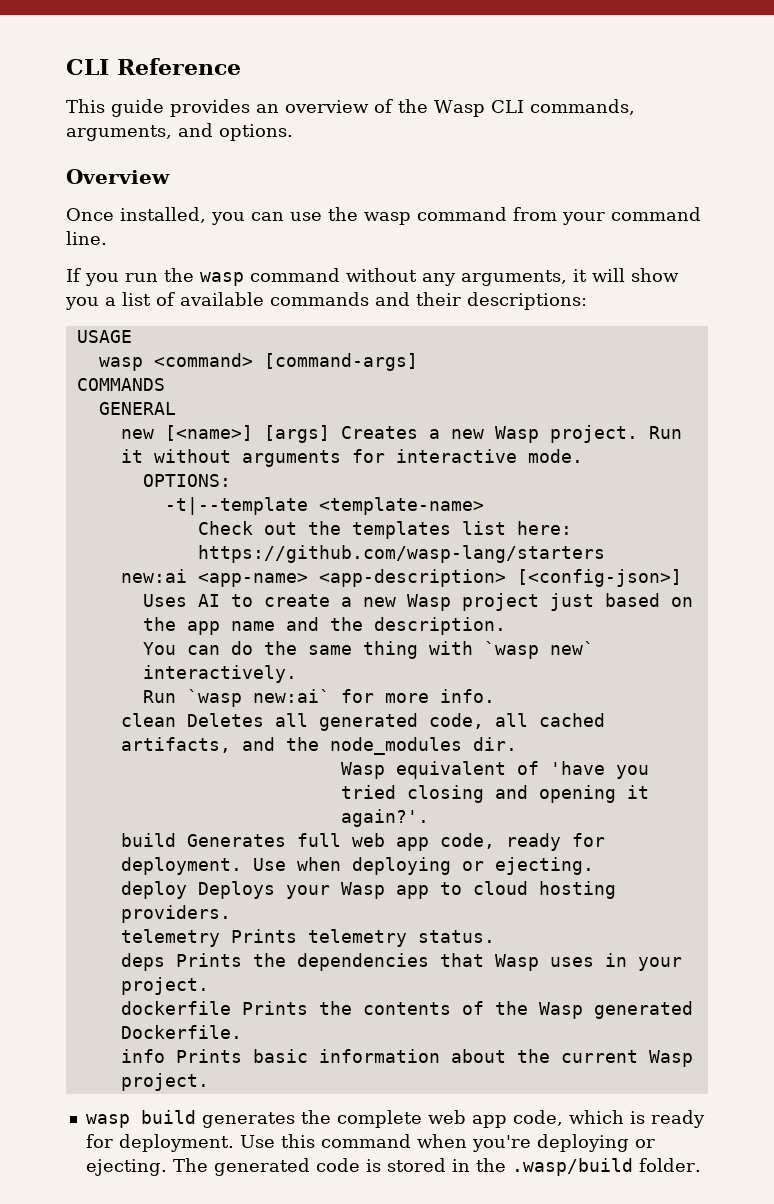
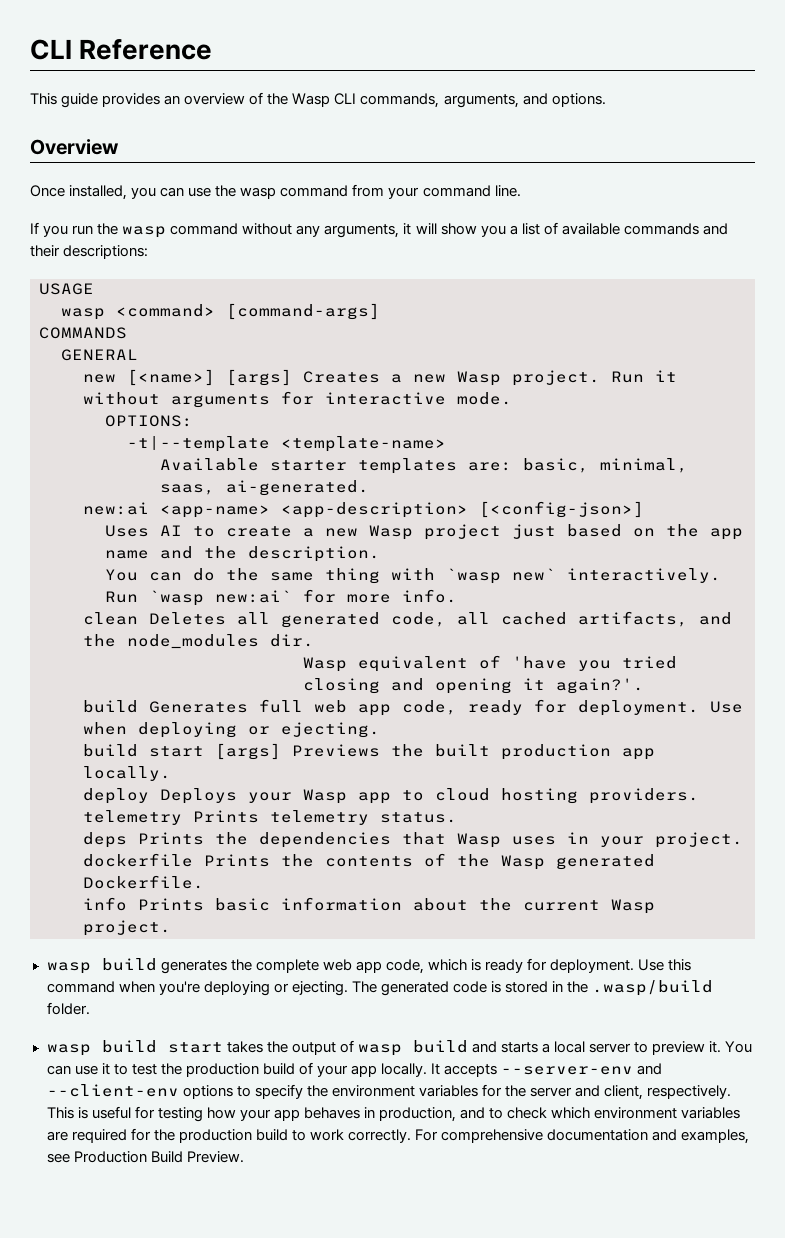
[197,521,572,539] [197,545,605,563] Check out the templates list here: https://github.com/wasp-lang/starters -> [160,458,688,474] [160,480,369,496] Available starter templates are: basic, minimal, saas, ai-generated.
(594, 866) none -> [83,743,655,760] [83,766,171,781] // build start [args] Previews the built production app locally.
(701, 1165) none -> [46,1040,753,1056] [46,1062,663,1077] [46,1084,732,1100] [46,1106,741,1122] [46,1128,750,1144] [46,1151,244,1163] // wasp build start takes the output of wasp build and starts a local server to preview it. You can use it to test the production build of your app locally. It accepts --server-env and --client-env options to specify the environment variables for the server and client, respectively. This is useful for testing how your app behaves in production, and to check which environment variables are required for the production build to work correctly. For comprehensive documentation and examples, see Production Build Preview.

